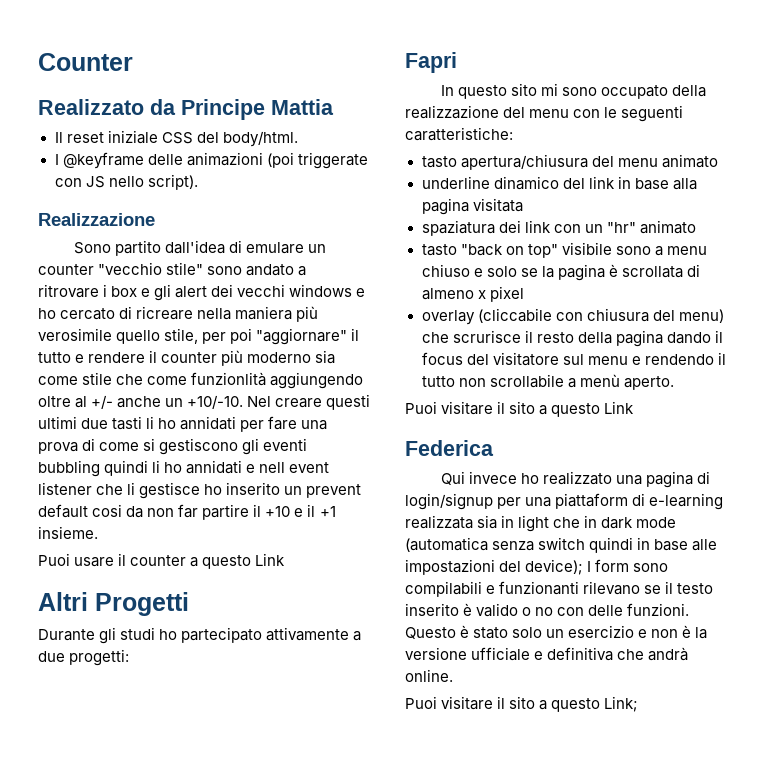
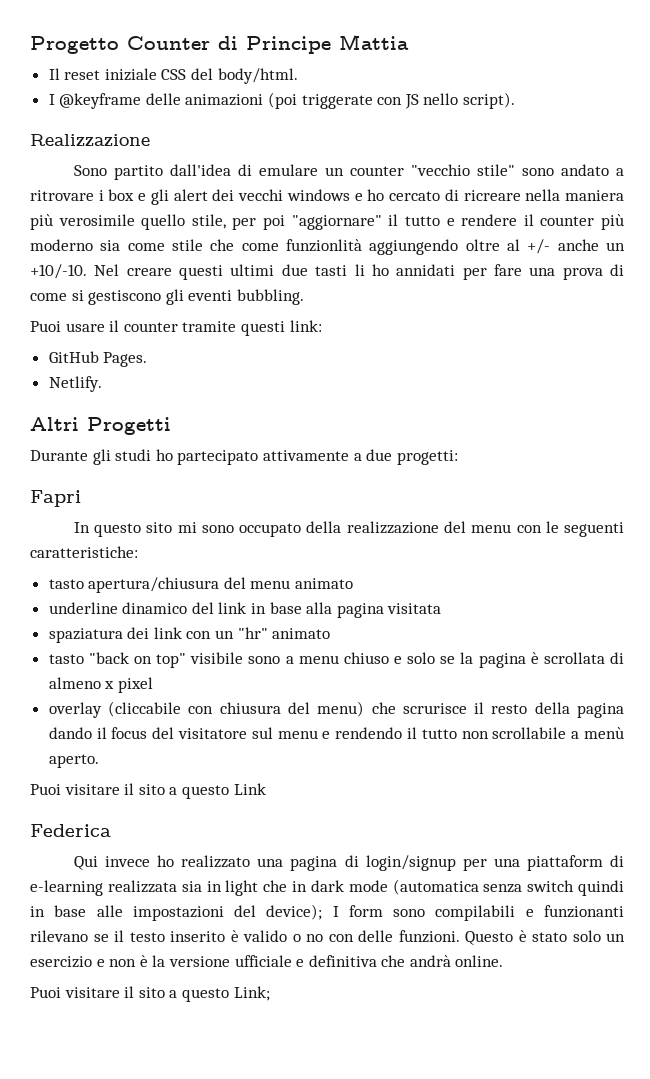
(38, 62) none -> [30,36,119,54] Progetto
[38,99,176,115] // Realizzato da -> [218,36,238,50] di
[38,460,330,477] [38,482,362,499] [38,504,336,520] [38,526,98,539] [38,553,286,569] bubbling quindi li ho annidati e nell event listener che li gestisce ho inserito un prevent default cosi da non far partire il +10 e il +1 insieme. // Puoi usare il counter a questo Link -> [236,289,304,305] [30,320,322,336] [48,351,148,367] [48,376,102,392] bubbling. // Puoi usare il counter tramite questi link: // GitHub Pages. // Netlify.

